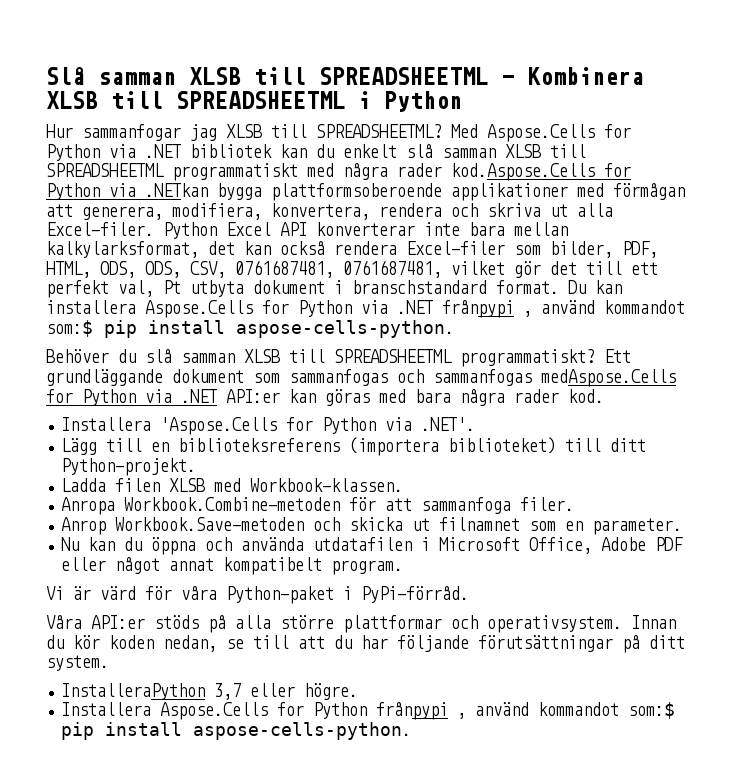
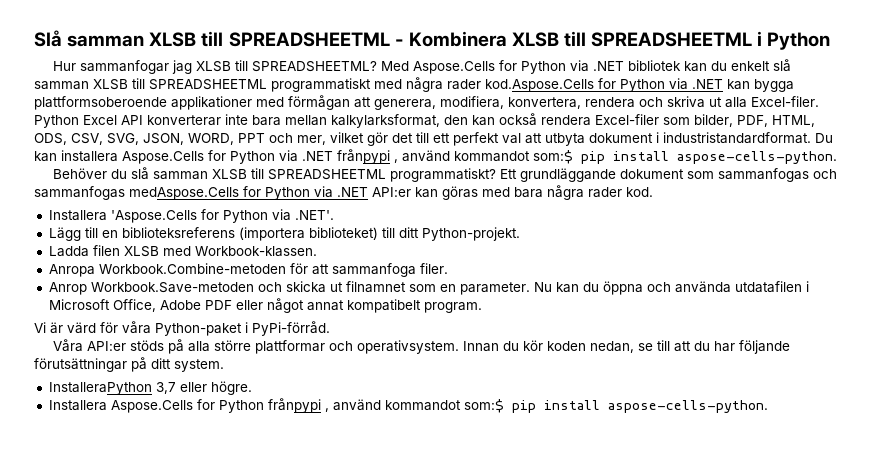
[145,183,208,197] .NETkan -> [692,79,750,90] .NET kan
[208,241,235,255] det -> [444,115,468,125] den
[145,260,442,278] ODS, CSV, 0761687481, 0761687481, -> [71,133,326,145] CSV, SVG, JSON, WORD, PPT och mer,
[118,280,181,297] val, Pt -> [502,133,542,144] val att
[352,280,559,294] branschstandard format. -> [663,132,811,144] industristandardformat.
(683, 526) // -> (530, 288) none

